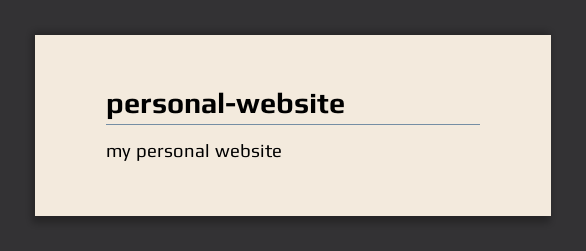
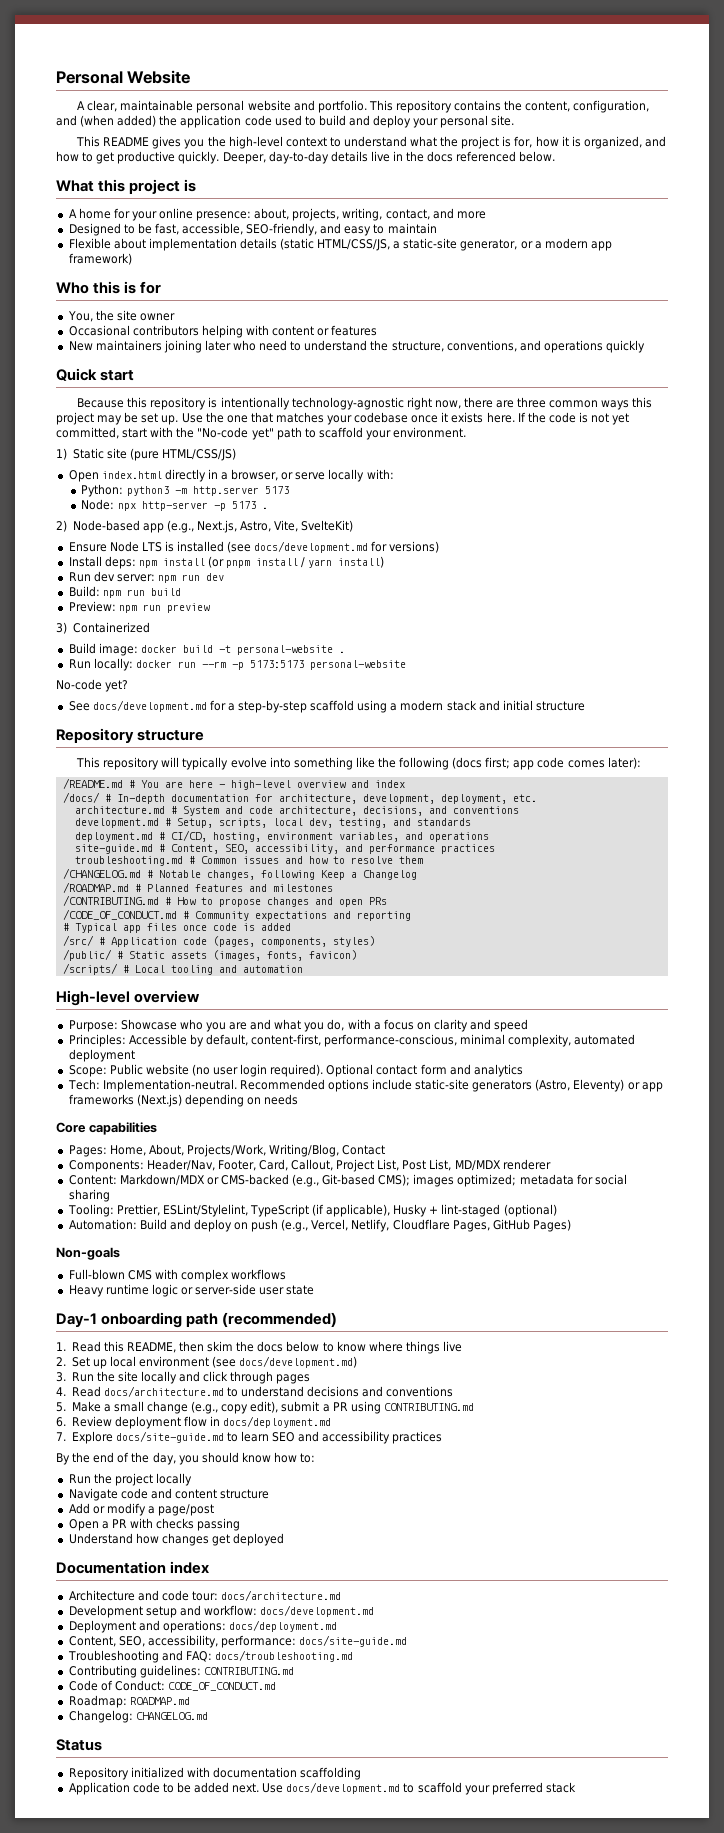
[106,92,345,120] [106,144,282,161] personal-website // my personal website -> [56,70,191,84] [77,100,650,113] [56,115,515,128] [76,136,667,149] [56,151,556,164] [56,179,197,194] [68,208,486,221] [68,223,437,236] [68,238,612,251] [68,253,132,265] [56,281,162,294] [67,310,175,322] [68,325,378,338] [68,340,646,353] [56,368,135,381] [77,397,653,410] [56,412,630,425] [56,427,467,440] [56,448,237,461] [68,469,394,482] [81,484,289,497] [81,499,268,511] [56,520,354,533] [68,541,440,553] [68,556,385,569] [68,571,224,583] [68,586,181,598] [68,601,210,613] [56,622,150,634] [68,643,345,656] [68,658,406,671] [56,679,129,692] [68,700,585,713] [56,728,205,743] [76,757,641,770] [62,778,405,790] [62,792,537,804] [74,806,519,816] [74,818,471,828] [74,830,489,842] [74,844,495,854] [74,856,423,866] [62,868,417,880] [62,882,333,893] [62,895,387,907] [62,909,411,921] [62,923,291,933] [62,935,375,947] [62,949,357,961] [62,963,303,975] [56,990,201,1006] [68,1019,529,1032] [68,1034,636,1047] [68,1049,135,1062] [68,1064,523,1077] [67,1079,663,1092] [68,1094,299,1107] [56,1122,157,1135] [68,1144,386,1157] [68,1159,551,1172] [68,1174,627,1187] [68,1189,110,1202] [67,1204,557,1217] [68,1219,571,1232] [56,1247,120,1260] [68,1269,287,1282] [68,1284,315,1297] [56,1312,338,1328] [56,1341,463,1354] [56,1356,358,1369] [56,1371,311,1384] [56,1386,454,1397] [56,1401,474,1414] [56,1416,332,1429] [56,1431,443,1444] [56,1452,316,1465] [68,1473,192,1486] [68,1488,270,1501] [68,1503,215,1516] [68,1518,241,1531] [68,1533,285,1546] [56,1561,210,1574] [68,1590,342,1601] [68,1605,375,1618] [68,1620,337,1633] [68,1635,408,1648] [67,1650,353,1663] [68,1665,294,1678] [68,1680,276,1691] [68,1695,190,1708] [68,1710,208,1723] [56,1739,102,1751] [68,1767,362,1780] [68,1782,576,1795] Personal Website // A clear, maintainable personal website and portfolio. This repository contains the content, configuration, and (when added) the application code used to build and deploy your personal site. // This README gives you the high-level context to understand what the project is for, how it is organized, and how to get productive quickly. Deeper, day-to-day details live in the docs referenced below. // What this project is // A home for your online presence: about, projects, writing, contact, and more // Designed to be fast, accessible, SEO-friendly, and easy to maintain // Flexible about implementation details (static HTML/CSS/JS, a static-site generator, or a modern app framework) // Who this is for // You, the site owner // Occasional contributors helping with content or features // New maintainers joining later who need to understand the structure, conventions, and operations quickly // Quick start // Because this repository is intentionally technology-agnostic right now, there are three common ways this project may be set up. Use the one that matches your codebase once it exists here. If the code is not yet committed, start with the "No-code yet" path to scaffold your environment. // 1) Static site (pure HTML/CSS/JS) // Open index.html directly in a browser, or serve locally with: // Python: python3 -m http.server 5173 // Node: npx http-server -p 5173 . // 2) Node-based app (e.g., Next.js, Astro, Vite, SvelteKit) // Ensure Node LTS is installed (see docs/development.md for versions) // Install deps: npm install (or pnpm install / yarn install) // Run dev server: npm run dev // Build: npm run build // Preview: npm run preview // 3) Containerized // Build image: docker build -t personal-website . // Run locally: docker run --rm -p 5173:5173 personal-website // No-code yet? // See docs/development.md for a step-by-step scaffold using a modern stack and initial structure // Repository structure // This repository will typically evolve into something like the following (docs first; app code comes later): // /README.md # You are here — high-level overview and index // /docs/ # In-depth documentation for architecture, development, deployment, etc. // architecture.md # System and code architecture, decisions, and conventions // development.md # Setup, scripts, local dev, testing, and standards // deployment.md # CI/CD, hosting, environment variables, and operations // site-guide.md # Content, SEO, accessibility, and performance practices // troubleshooting.md # Common issues and how to resolve them // /CHANGELOG.md # Notable changes, following Keep a Changelog // /ROADMAP.md # Planned features and milestones // /CONTRIBUTING.md # How to propose changes and open PRs // /CODE_OF_CONDUCT.md # Community expectations and reporting // # Typical app files once code is added // /src/ # Application code (pages, components, styles) // /public/ # Static assets (images, fonts, favicon) // /scripts/ # Local tooling and automation // High-level overview // Purpose: Showcase who you are and what you do, with a focus on clarity and speed // Principles: Accessible by default, content-first, performance-conscious, minimal complexity, automated deployment // Scope: Public website (no user login required). Optional contact form and analytics // Tech: Implementation-neutral. Recommended options include static-site generators (Astro, Eleventy) or app frameworks (Next.js) depending on needs // Core capabilities // Pages: Home, About, Projects/Work, Writing/Blog, Contact // Components: Header/Nav, Footer, Card, Callout, Project List, Post List, MD/MDX renderer // Content: Markdown/MDX or CMS-backed (e.g., Git-based CMS); images optimized; metadata for social sharing // Tooling: Prettier, ESLint/Stylelint, TypeScript (if applicable), Husky + lint-staged (optional) // Automation: Build and deploy on push (e.g., Vercel, Netlify, Cloudflare Pages, GitHub Pages) // Non-goals // Full-blown CMS with complex workflows // Heavy runtime logic or server-side user state // Day-1 onboarding path (recommended) // 1. Read this README, then skim the docs below to know where things live // 2. Set up local environment (see docs/development.md) // 3. Run the site locally and click through pages // 4. Read docs/architecture.md to understand decisions and conventions // 5. Make a small change (e.g., copy edit), submit a PR using CONTRIBUTING.md // 6. Review deployment flow in docs/deployment.md // 7. Explore docs/site-guide.md to learn SEO and accessibility practices // By the end of the day, you should know how to: // Run the project locally // Navigate code and content structure // Add or modify a page/post // Open a PR with checks passing // Understand how changes get deployed // Documentation index // Architecture and code tour: docs/architecture.md // Development setup and workflow: docs/development.md // Deployment and operations: docs/deployment.md // Content, SEO, accessibility, performance: docs/site-guide.md // Troubleshooting and FAQ: docs/troubleshooting.md // Contributing guidelines: CONTRIBUTING.md // Code of Conduct: CODE_OF_CONDUCT.md // Roadmap: ROADMAP.md // Changelog: CHANGELOG.md // Status // Repository initialized with documentation scaffolding // Application code to be added next. Use docs/development.md to scaffold your preferred stack

